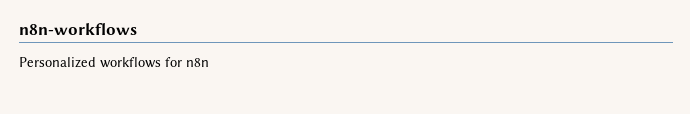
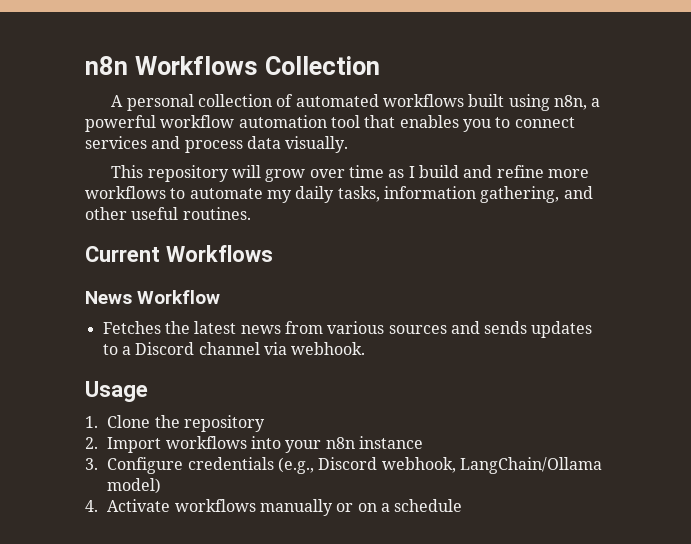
[19,23,137,35] [19,57,209,68] n8n-workflows // Personalized workflows for n8n -> [85,56,380,75] [111,94,601,111] [85,115,575,132] [85,136,349,153] [111,165,589,182] [85,186,593,203] [85,207,251,220] [85,245,273,262] [85,290,221,304] [102,321,593,338] [102,342,366,355] [85,381,148,402] [85,415,265,432] [85,436,423,453] [85,457,602,474] [107,478,162,494] [85,499,463,516] n8n Workflows Collection // A personal collection of automated workflows built using n8n, a powerful workflow automation tool that enables you to connect services and process data visually. // This repository will grow over time as I build and refine more workflows to automate my daily tasks, information gathering, and other useful routines. // Current Workflows // News Workflow // Fetches the latest news from various sources and sends updates to a Discord channel via webhook. // Usage // 1. Clone the repository // 2. Import workflows into your n8n instance // 3. Configure credentials (e.g., Discord webhook, LangChain/Ollama model) // 4. Activate workflows manually or on a schedule

